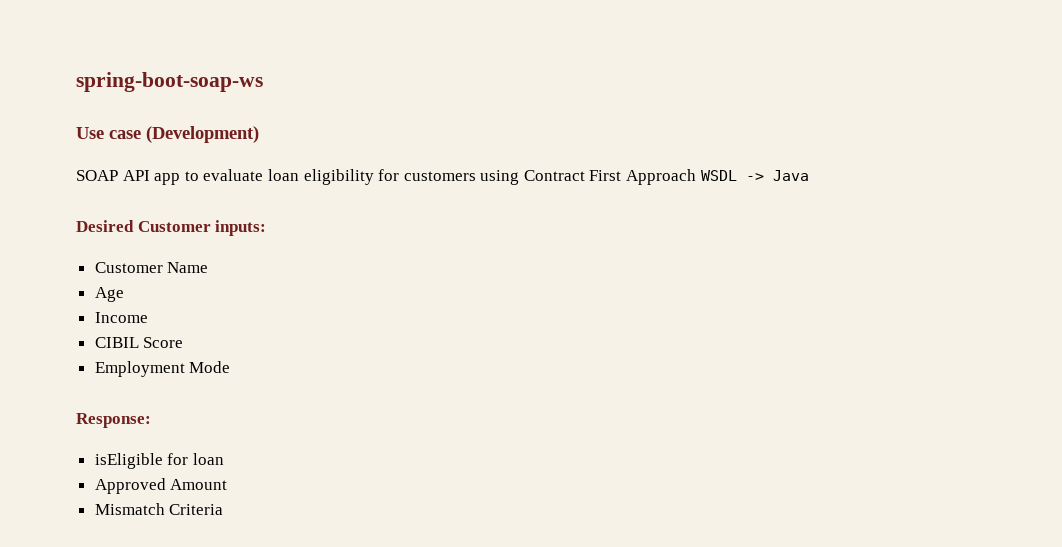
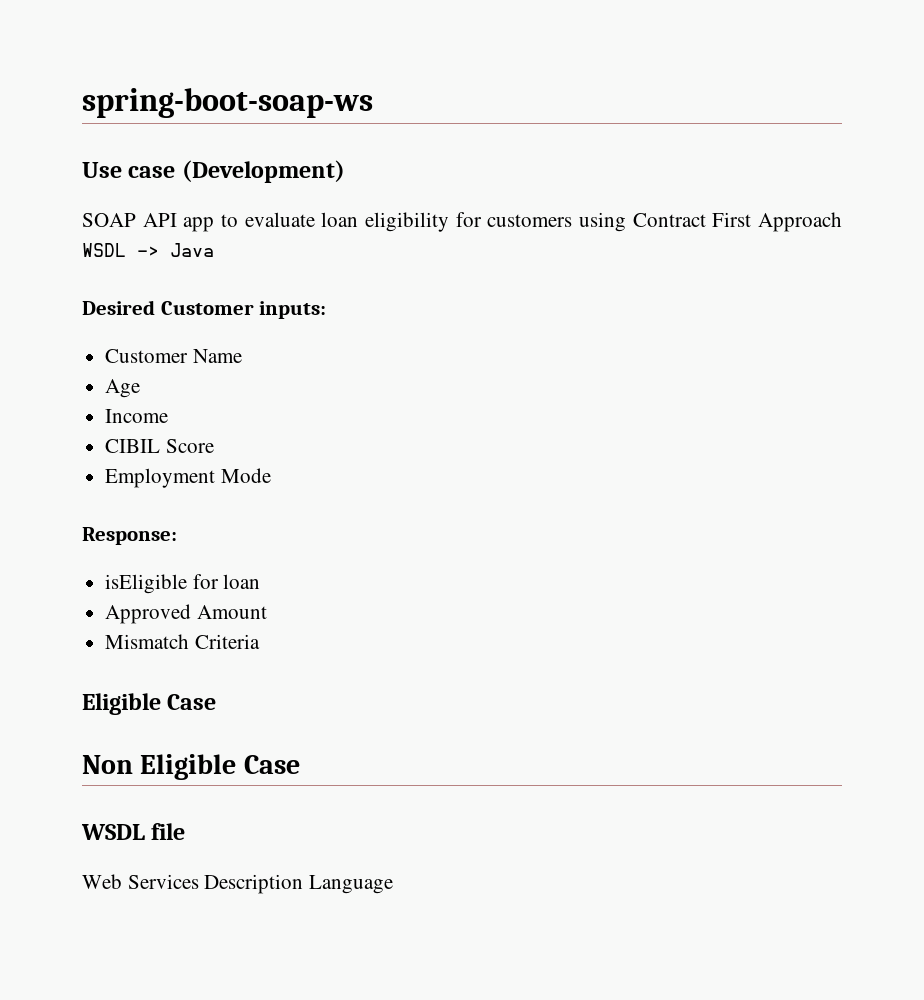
(224, 509) none -> [82,693,217,715] [82,754,300,780] [81,823,186,840] [82,874,394,894] // Eligible Case // Non Eligible Case // WSDL file // Web Services Description Language

